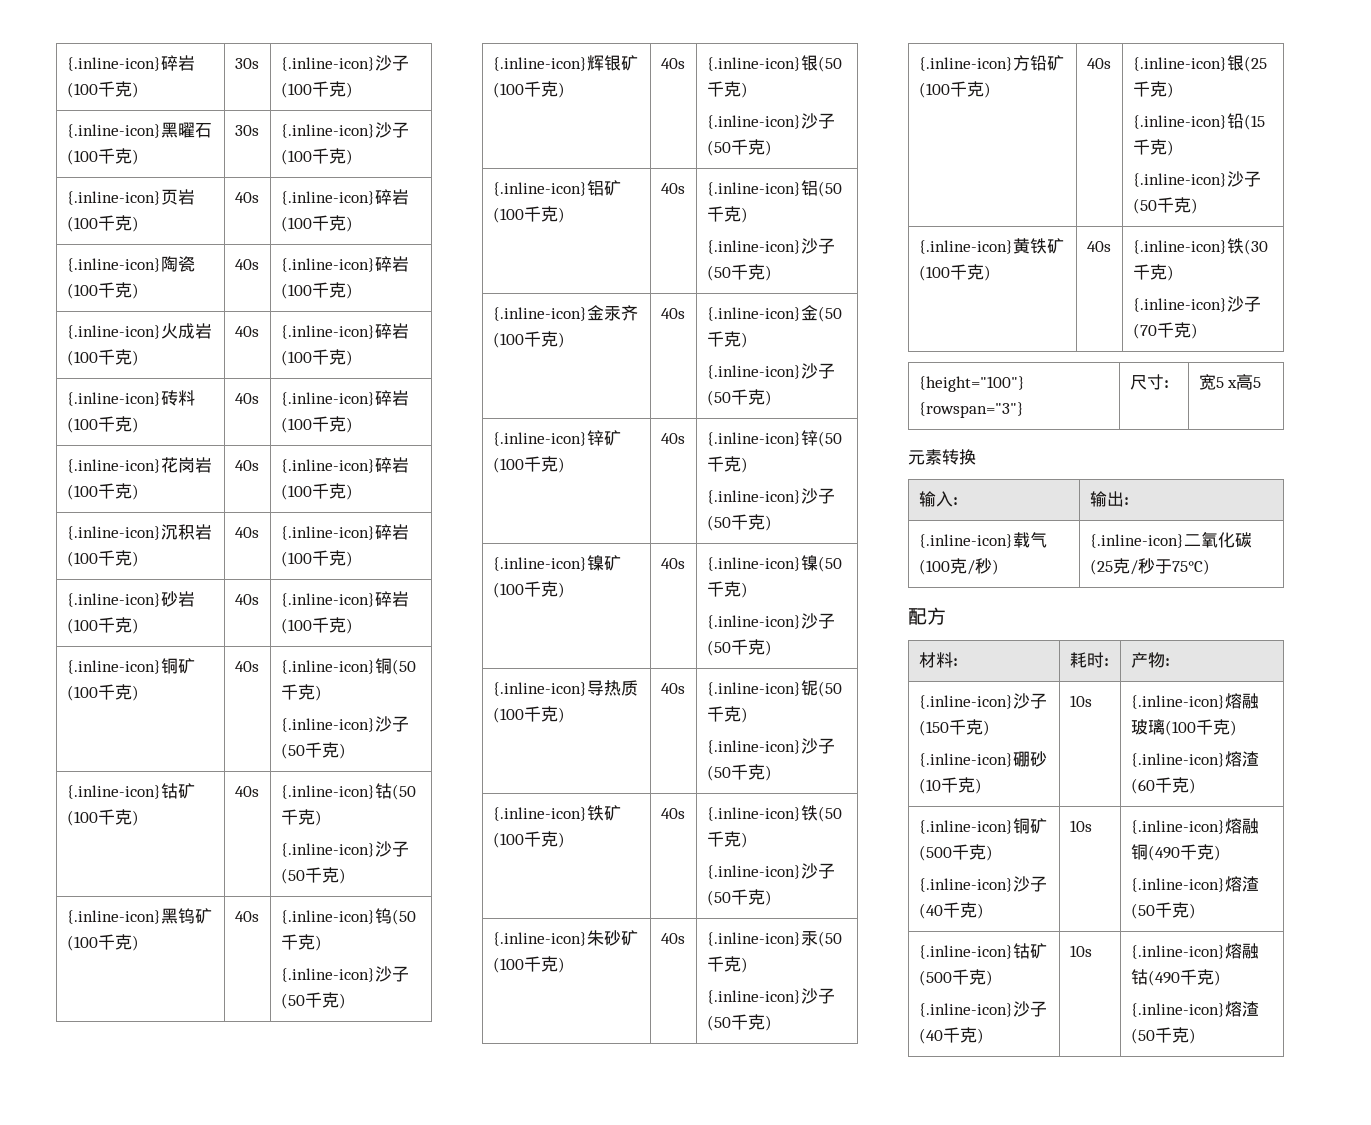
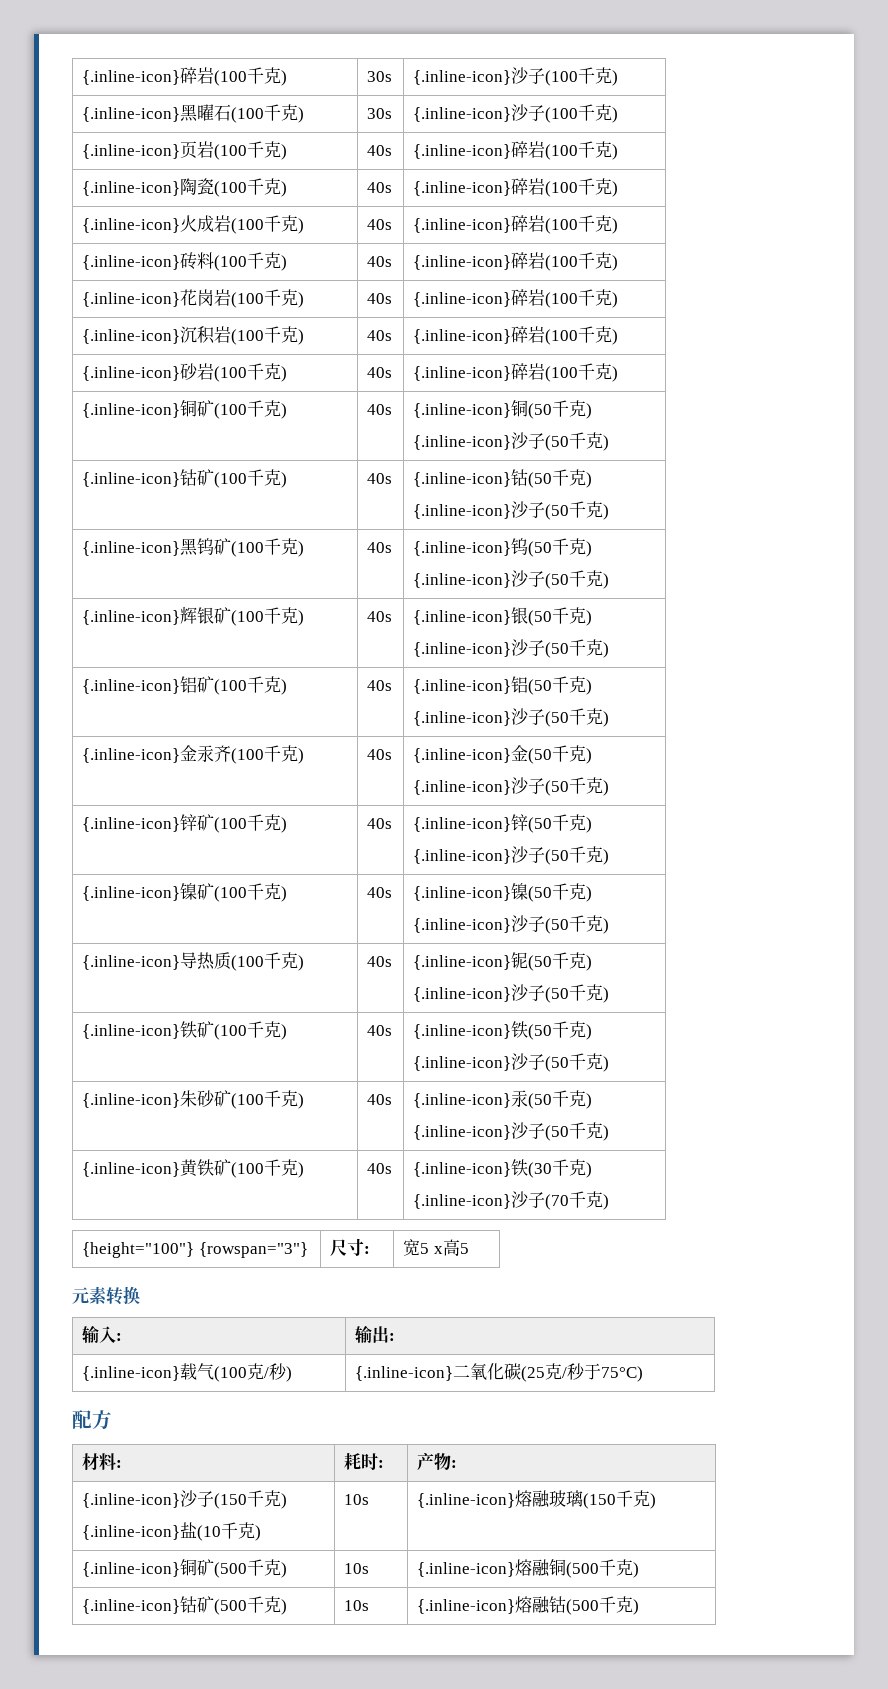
[918,55,1064,71] [918,81,991,98] [1086,58,1111,69] [1132,55,1267,72] [1132,81,1174,98] [1132,113,1265,130] [1132,139,1174,156] [1132,171,1261,187] [1132,197,1198,214] // {.inline-icon}方铅矿(100千克) | 40s | {.inline-icon}银(25千克) // {.inline-icon}铅(15千克) // {.inline-icon}沙子(50千克) -> (610, 1133) none
[1012,751,1047,767] 硼砂 -> [180,1522,198,1538] 盐
[1164,719,1237,736] [1130,751,1259,767] [1130,778,1155,794] (100千克) // {.inline-icon}熔渣(60 -> [583,1493,617,1509] (150
[918,876,1047,892] [918,902,984,919] // {.inline-icon}沙子(40千克) -> (288, 1570) none
[1147,844,1221,861] [1130,876,1259,892] [1130,903,1155,919] (490千克) // {.inline-icon}熔渣(50 -> [566,1562,600,1578] (500
[918,1001,1047,1017] [918,1027,984,1044] // {.inline-icon}沙子(40千克) -> (288, 1607) none
[1147,969,1221,986] [1130,1001,1259,1017] [1130,1027,1196,1044] (490千克) // {.inline-icon}熔渣(50千克) -> [566,1596,640,1615] (500千克)

